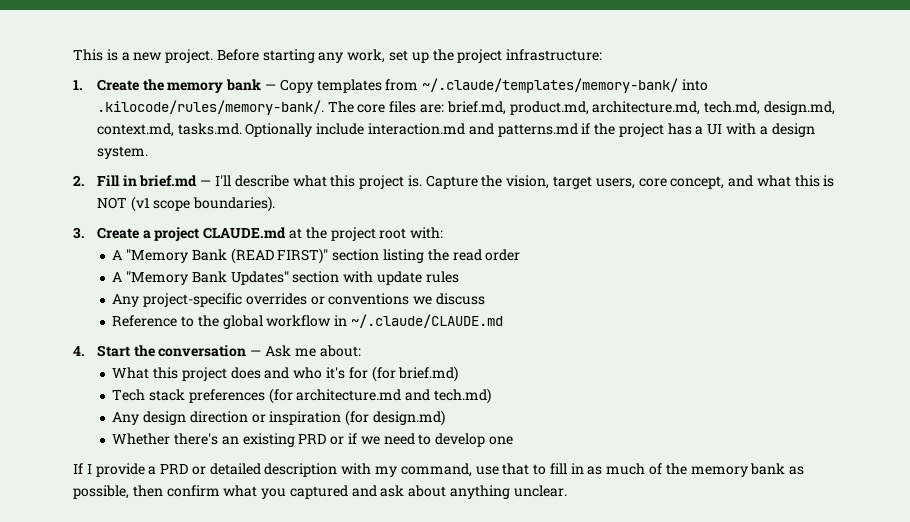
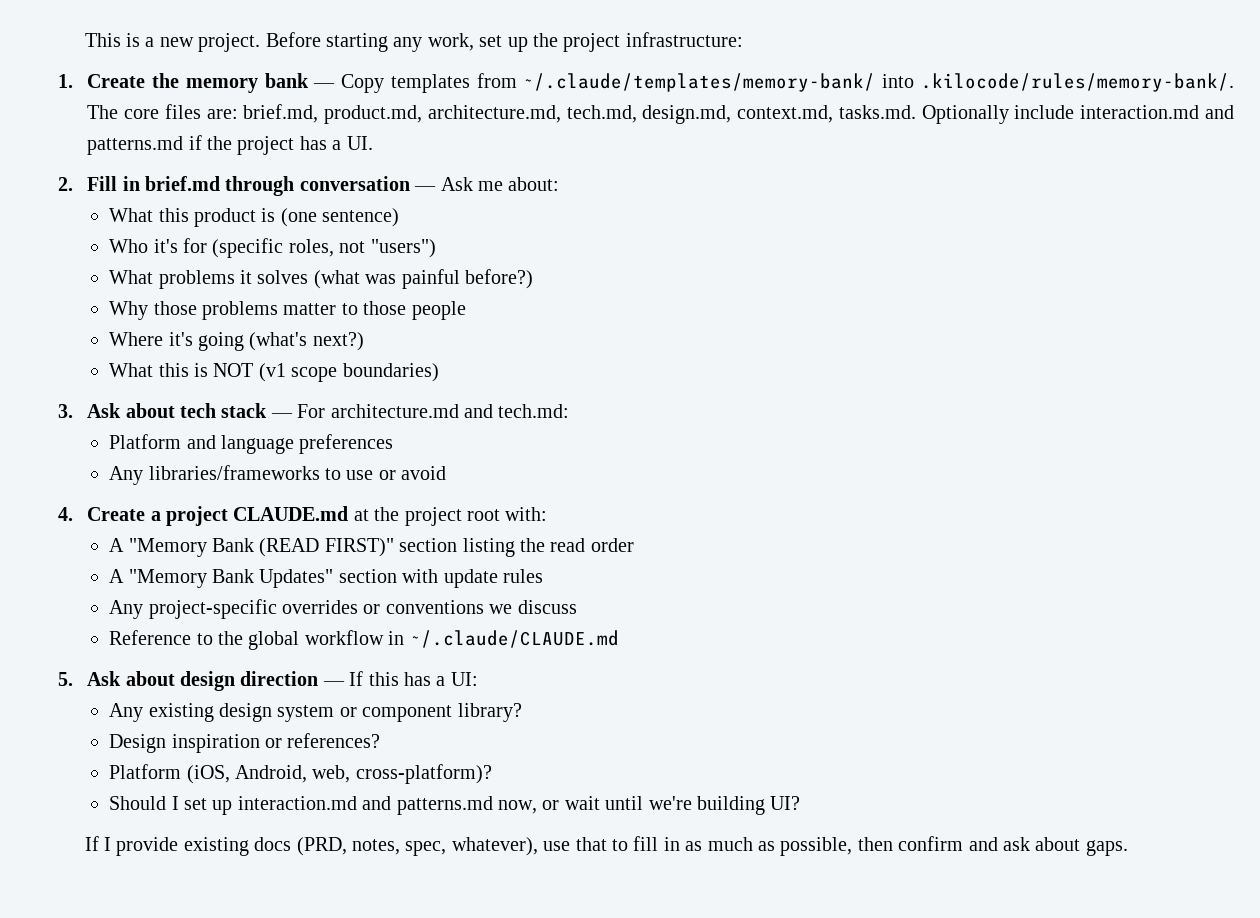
[707,123,815,137] [96,146,148,159] UI with a design system. -> [346,136,373,150] UI.
[200,175,791,189] — I'll describe what this project is. Capture the vision, target users, core concept, and what -> [225,176,560,196] [109,208,400,227] [109,238,436,258] [109,269,534,289] [109,301,466,320] [109,332,364,351] [109,363,154,377] through conversation — Ask me about: // What this product is (one sentence) // Who it's for (specific roles, not "users") // What problems it solves (what was painful before?) // Why those problems matter to those people // Where it's going (what's next?) // What
[193,196,276,212] [73,227,85,239] boundaries). // 3. -> [342,363,439,382] [58,403,570,418] [109,434,394,454] [109,465,447,485] [58,507,73,521] boundaries) // 3. Ask about tech stack — For architecture.md and tech.md: // Platform and language preferences // Any libraries/frameworks to use or avoid // 4.
[73,345,361,357] [112,366,459,382] [112,388,491,404] [112,410,445,426] [112,433,513,447] [73,463,472,477] 4. Start the conversation — Ask me about: // What this project does and who it's for (for brief.md) // Tech stack preferences (for architecture.md and tech.md) // Any design direction or inspiration (for design.md) // Whether there's an existing PRD or if we need to develop one // If I provide a PRD or detailed description with my command, -> [58,671,478,691] [109,703,522,722] [109,733,381,753] [109,764,492,784] [109,796,801,815] [84,836,538,856] 5. Ask about design direction — If this has a UI: // Any existing design system or component library? // Design inspiration or references? // Platform (iOS, Android, web, cross-platform)? // Should I set up interaction.md and patterns.md now, or wait until we're building UI? // If I provide existing docs (PRD, notes, spec, whatever),
[649,463,786,477] of the memory bank -> (753, 844) none
[223,485,348,499] what you captured -> (964, 843) none
[450,485,567,499] anything unclear. -> [1085,840,1128,856] gaps.

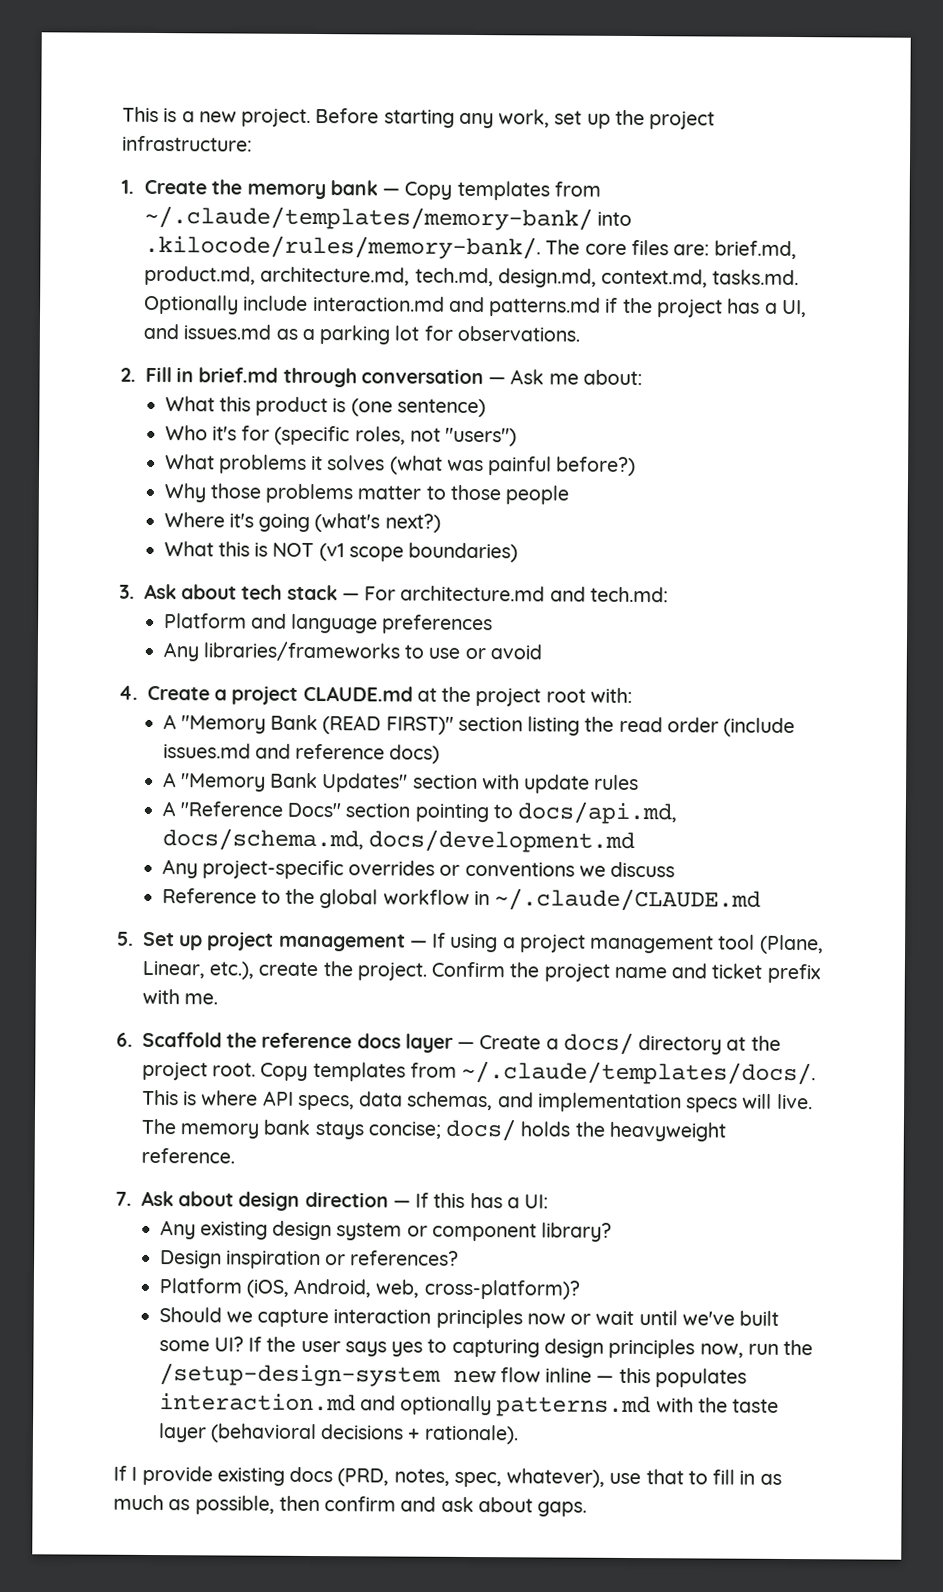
[346,136,373,150] UI. -> [781,299,807,318] [143,323,581,345] UI, and issues.md as a parking lot for observations.
(634, 545) none -> [723,717,796,738] [162,743,441,764] (include issues.md and reference docs)
(544, 576) none -> [161,801,678,825] [161,828,635,854] // A "Reference Docs" section pointing to docs/api.md, docs/schema.md, docs/development.md
(73, 679) none -> [142,931,824,955] [141,960,821,984] [141,988,219,1005] [116,1031,781,1056] [141,1060,817,1086] [141,1089,813,1113] [140,1118,726,1142] [140,1147,235,1164] [115,1191,132,1206] Set up project management — If using a project management tool (Plane, Linear, etc.), create the project. Confirm the project name and ticket prefix with me. // 6. Scaffold the reference docs layer — Create a docs/ directory at the project root. Copy templates from ~/.claude/templates/docs/. This is where API specs, data schemas, and implementation specs will live. The memory bank stays concise; docs/ holds the heavyweight reference. // 7.
[171,796,801,815] I set up interaction.md and patterns.md now, or wait until we're building UI? -> [225,1308,780,1329] [158,1336,814,1359] [158,1363,747,1388] [158,1393,780,1418] [157,1423,519,1445] we capture interaction principles now or wait until we've built some UI? If the user says yes to capturing design principles now, run the /setup-design-system new flow inline — this populates interaction.md and optionally patterns.md with the taste layer (behavioral decisions + rationale).

